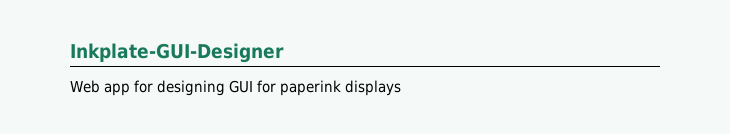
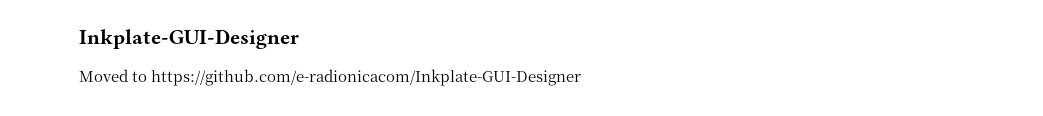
[70,80,402,96] Web app for designing GUI for paperink displays -> [79,69,582,86] Moved to https://github.com/e-radionicacom/Inkplate-GUI-Designer

